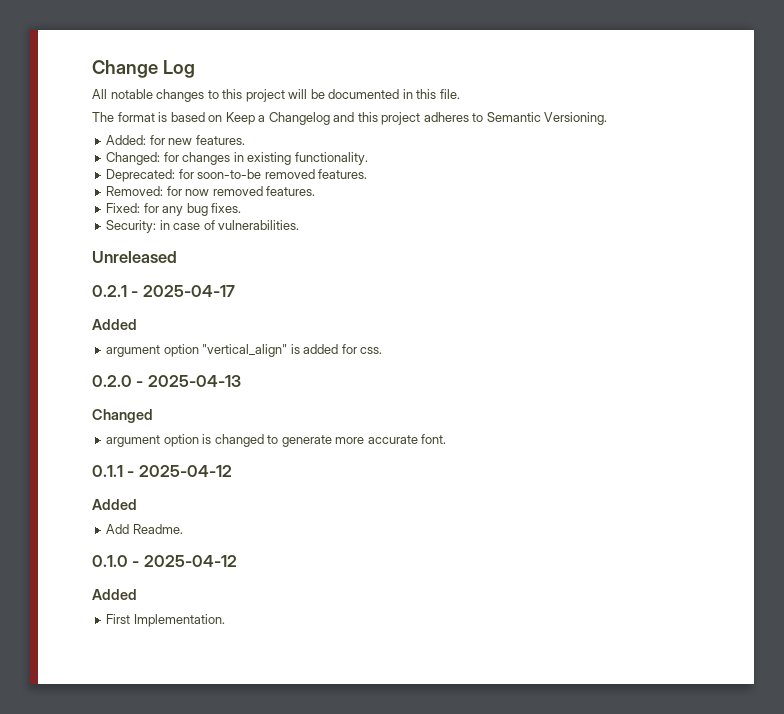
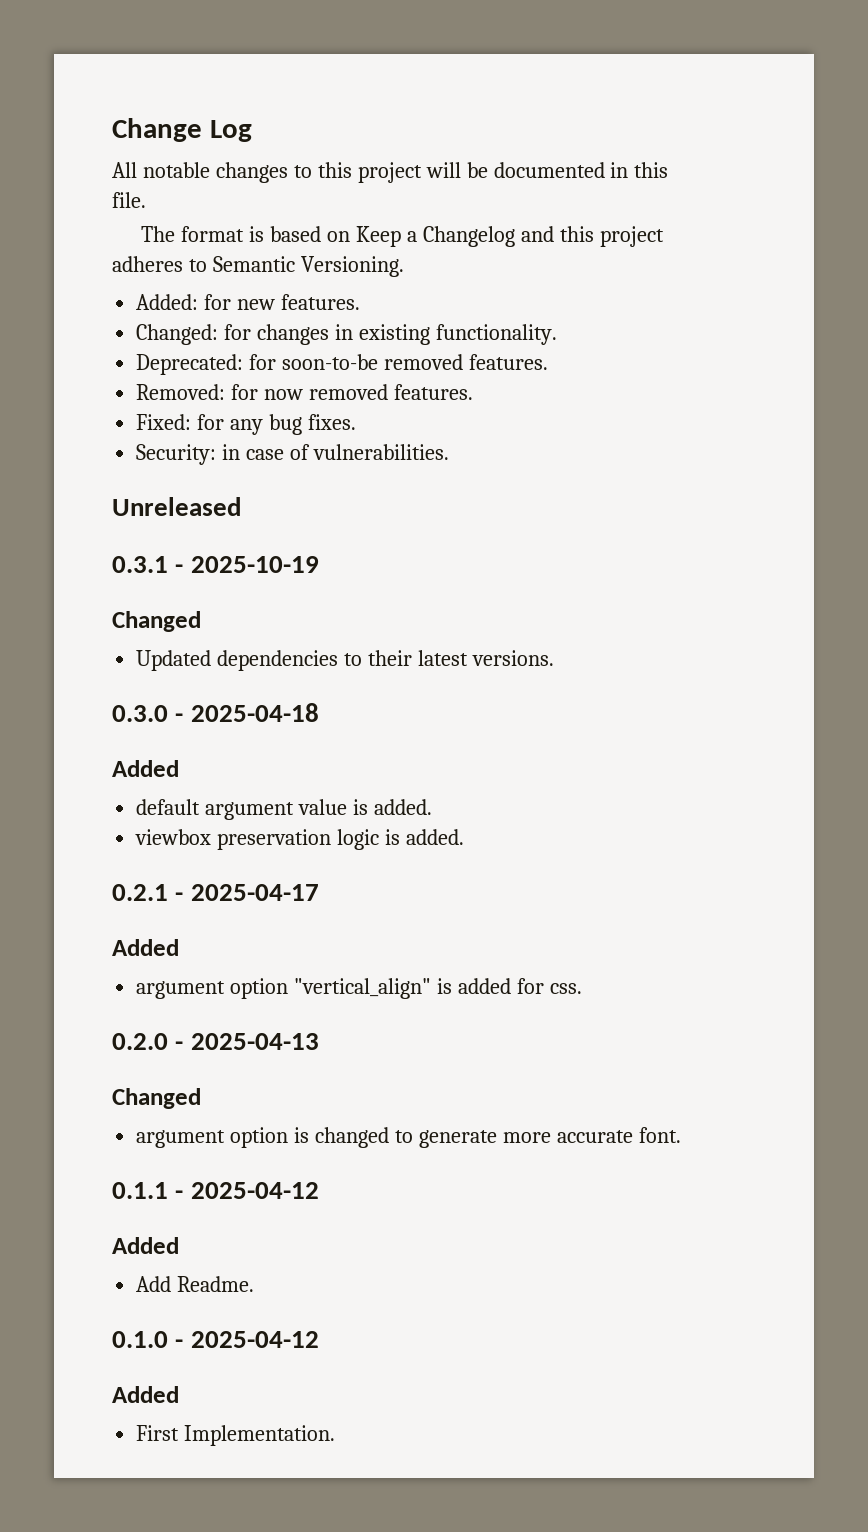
(177, 257) none -> [112,556,319,573] [112,611,201,632] [136,650,554,671] [112,703,319,722] [112,760,179,777] [136,799,432,820] [135,829,464,850] // 0.3.1 - 2025-10-19 // Changed // Updated dependencies to their latest versions. // 0.3.0 - 2025-04-18 // Added // default argument value is added. // viewbox preservation logic is added.

